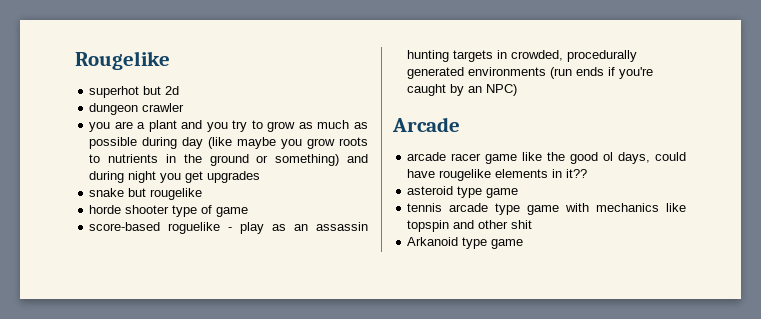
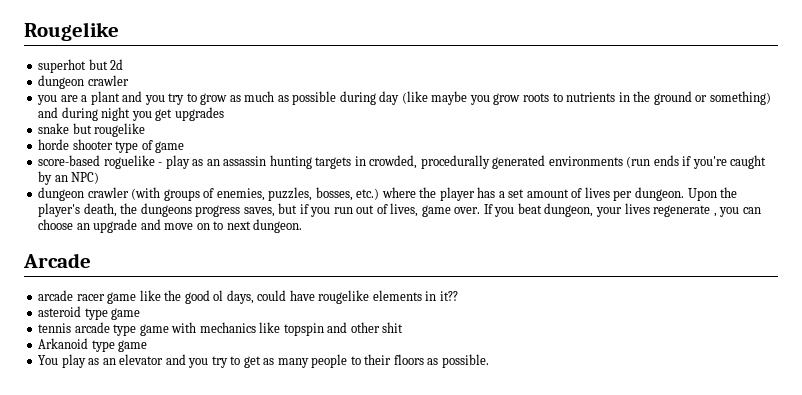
(518, 90) none -> [38,187,738,201] [38,203,761,217] [38,219,303,233] // dungeon crawler (with groups of enemies, puzzles, bosses, etc.) where the player has a set amount of lives per dungeon. Upon the player's death, the dungeons progress saves, but if you run out of lives, game over. If you beat dungeon, your lives regenerate , you can choose an upgrade and move on to next dungeon.
(524, 244) none -> [38,354,489,368] // You play as an elevator and you try to get as many people to their floors as possible.

